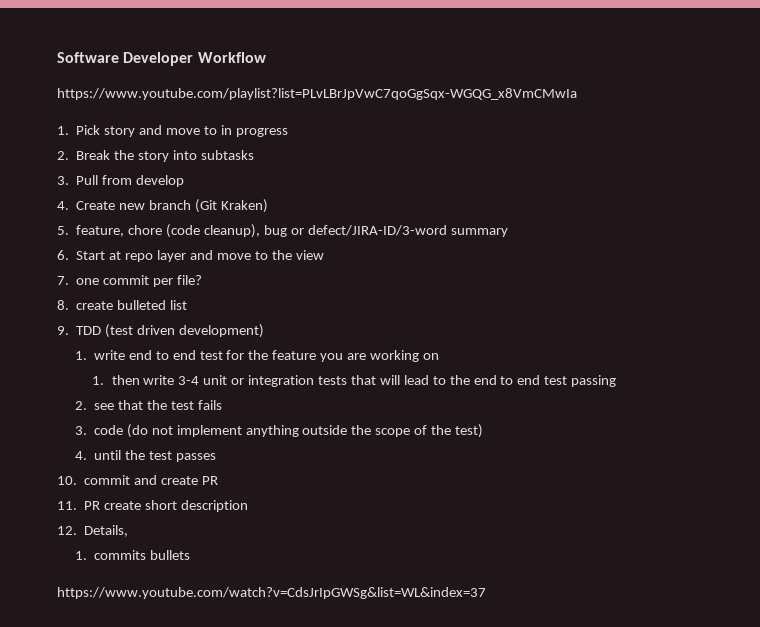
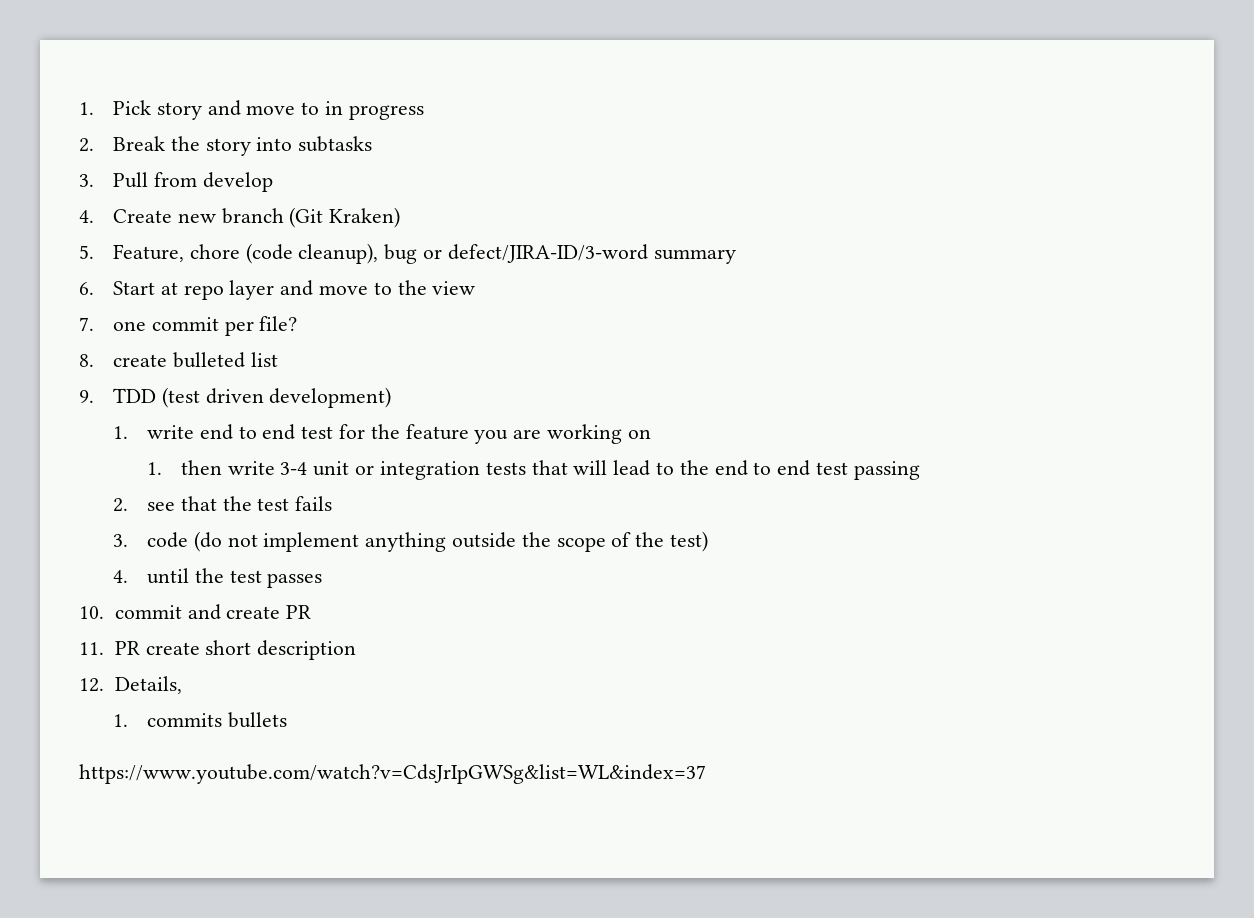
[57,52,266,66] [57,88,577,100] Software Developer Workflow // https://www.youtube.com/playlist?list=PLvLBrJpVwC7qoGgSqx-WGQG_x8VmCMwIa // -> (79, 108) none
[76,225,125,237] feature, -> [112,244,184,262] Feature,

